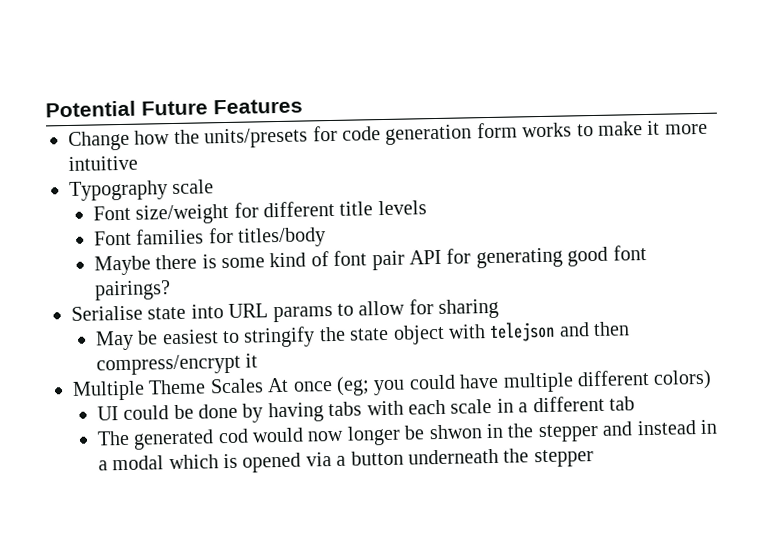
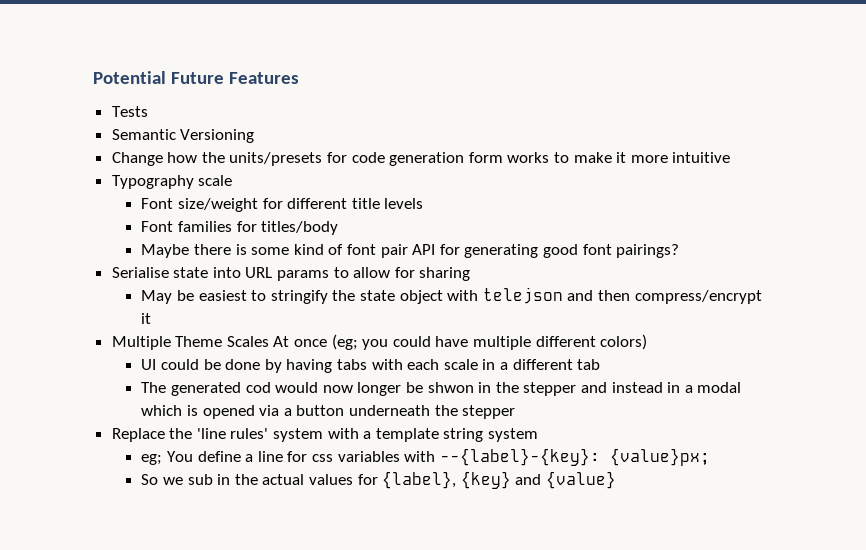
(303, 106) none -> [111,106,148,117] [111,129,255,143] // Tests // Semantic Versioning
(594, 458) none -> [111,428,539,442] [141,448,710,466] [141,471,616,489] // Replace the 'line rules' system with a template string system // eg; You define a line for css variables with --{label}-{key}: {value}px; // So we sub in the actual values for {label}, {key} and {value}

